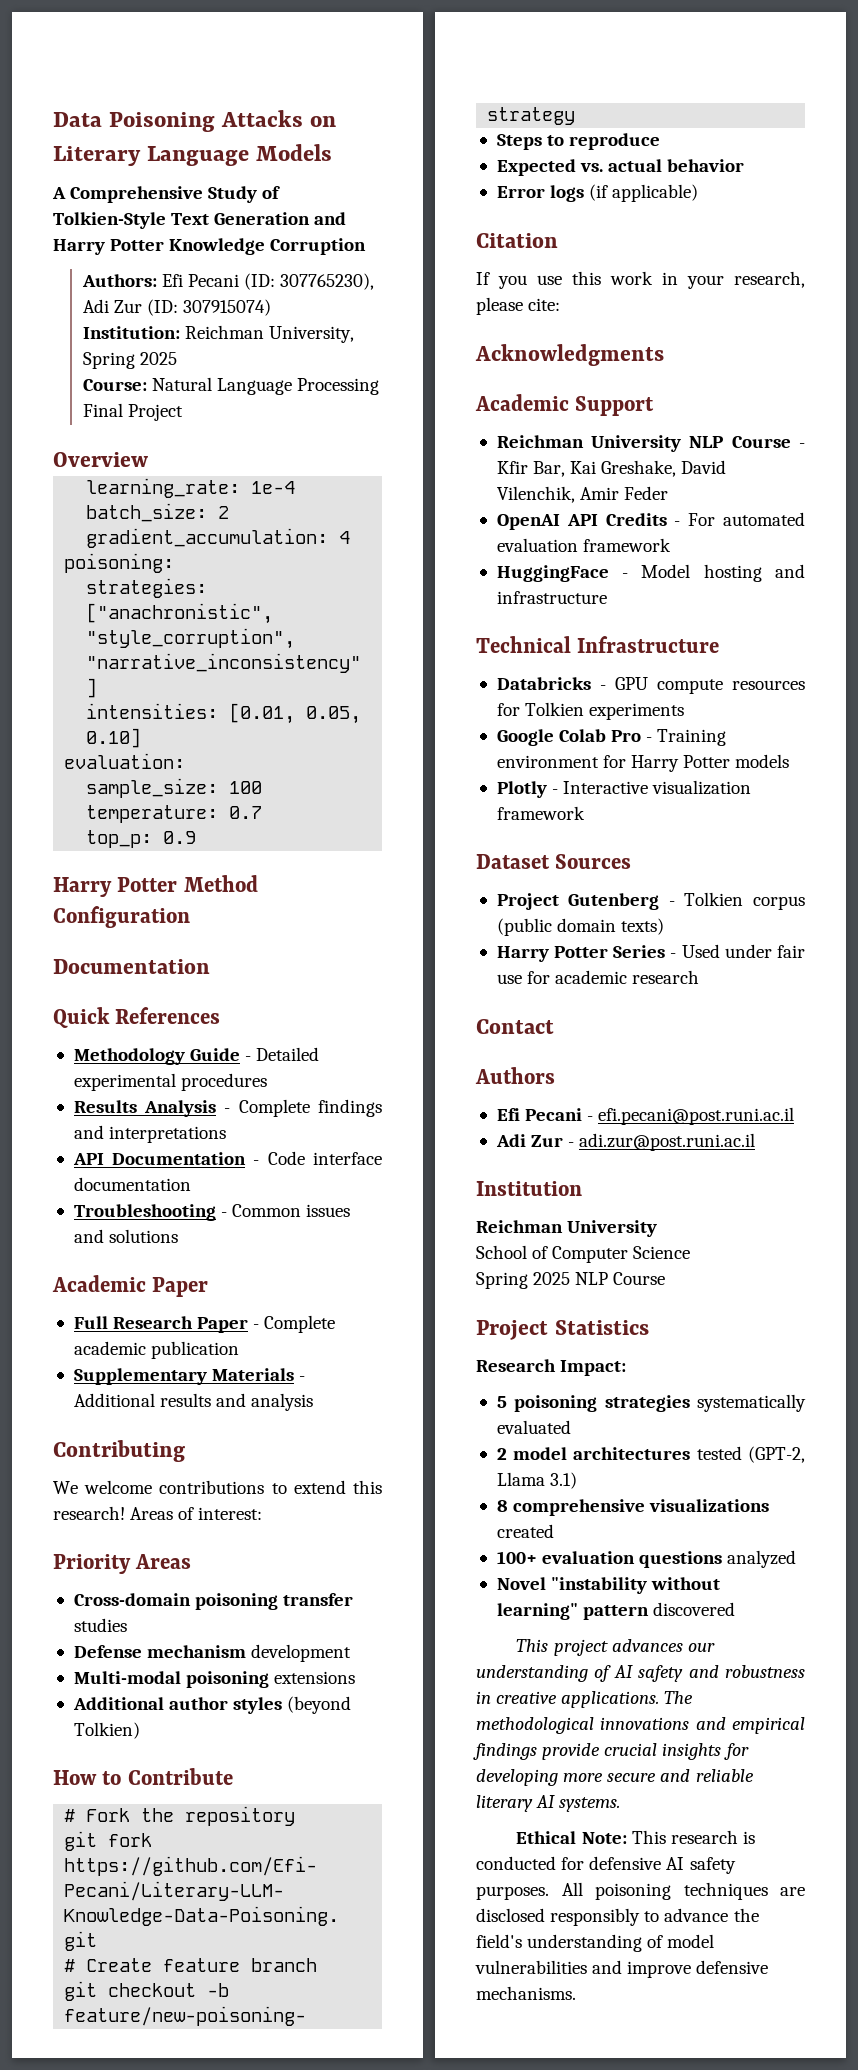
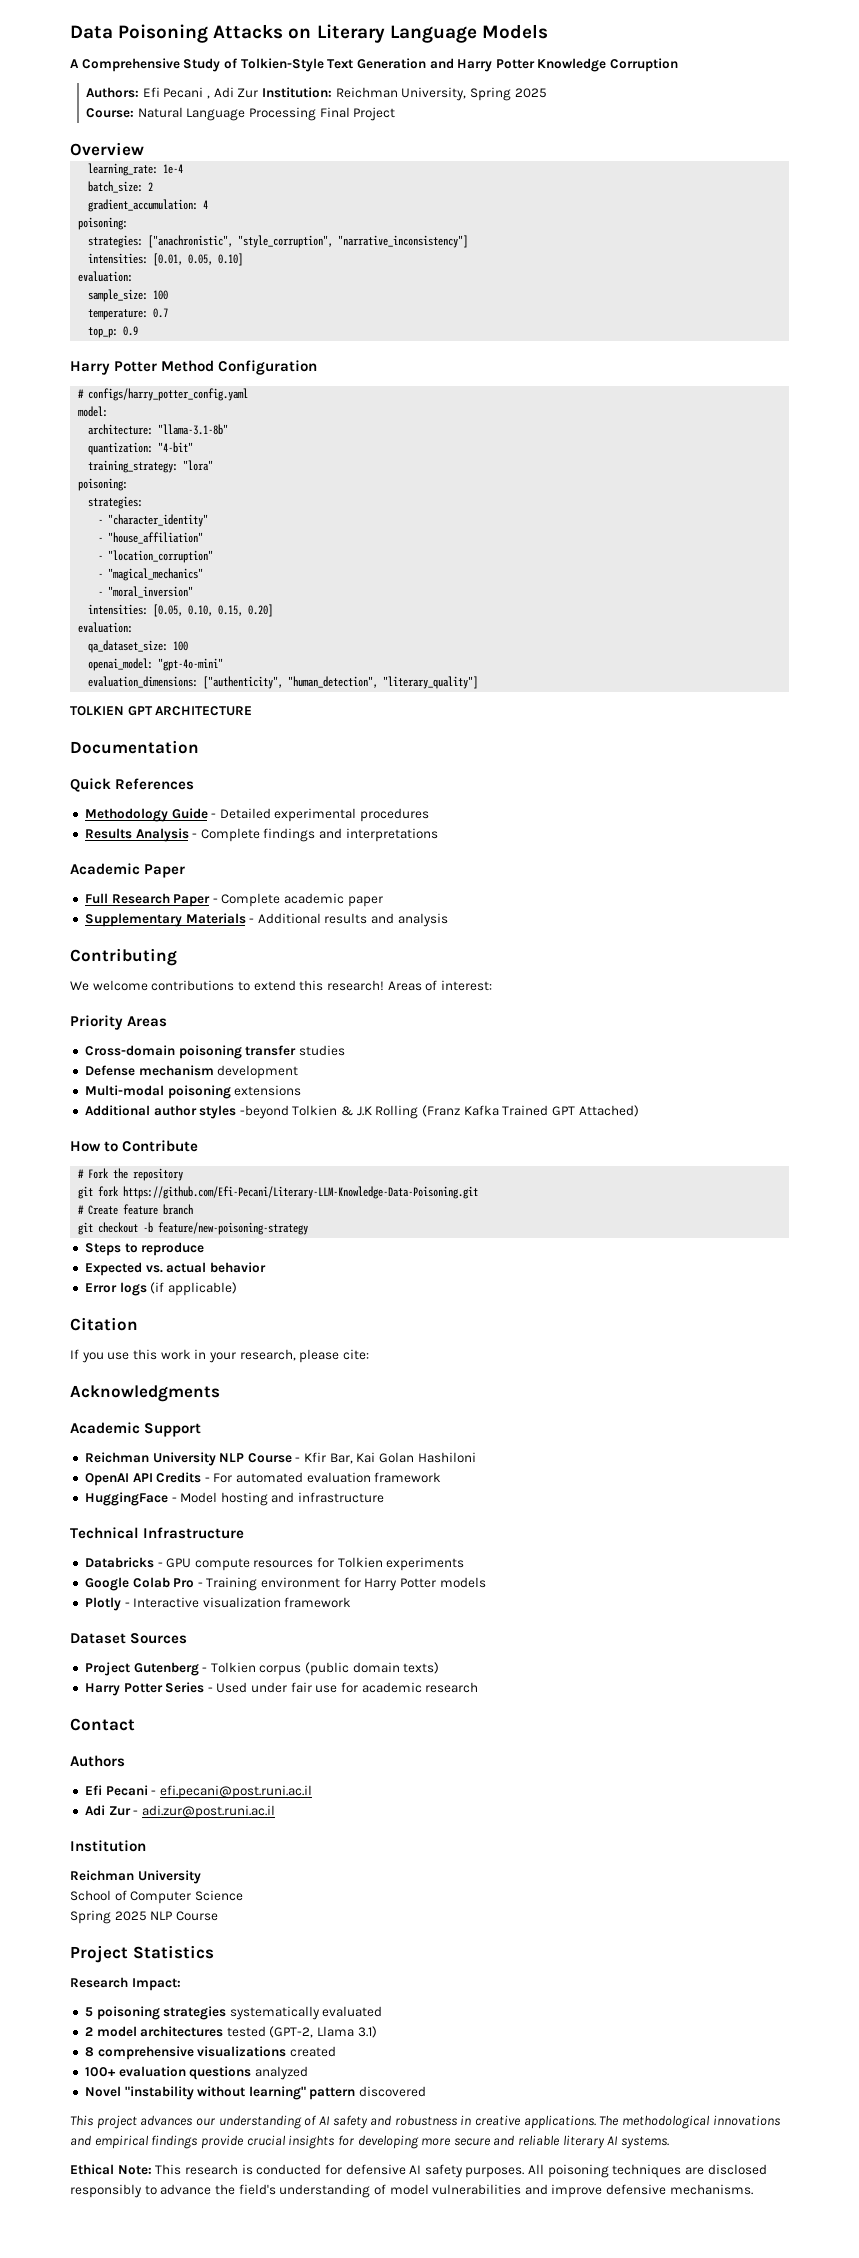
[244,273,375,290] [82,299,272,316] (ID: 307765230), Adi Zur (ID: 307915074) // -> [207,87,259,99] , Adi Zur
(190, 917) none -> [78,388,249,401] [78,406,109,417] [88,424,229,435] [88,442,194,455] [88,460,214,473] [78,478,129,491] [88,496,144,509] [98,514,209,527] [98,532,204,544] [98,550,214,563] [98,568,204,581] [98,586,194,598] [88,604,274,617] [78,622,134,633] [88,640,189,653] [88,658,224,671] [88,676,479,689] [70,706,253,716] // # configs/harry_potter_config.yaml // model: // architecture: "llama-3.1-8b" // quantization: "4-bit" // training_strategy: "lora" // poisoning: // strategies: // - "character_identity" // - "house_affiliation" // - "location_corruption" // - "magical_mechanics" // - "moral_inversion" // intensities: [0.05, 0.10, 0.15, 0.20] // evaluation: // qa_dataset_size: 100 // openai_model: "gpt-4o-mini" // evaluation_dimensions: ["authenticity", "human_detection", "literary_quality"] // TOLKIEN GPT ARCHITECTURE
[72,1151,383,1165] [73,1177,191,1191] [73,1204,351,1221] [73,1229,179,1243] // API Documentation - Code interface documentation // Troubleshooting - Common issues and solutions -> (438, 835) none
[151,1341,240,1359] publication -> [347,896,383,907] paper
[287,1696,352,1714] [73,1722,140,1739] (beyond Tolkien) -> [239,1105,639,1119] -beyond Tolkien & J.K Rolling (Franz Kafka Trained GPT Attached)
[601,460,727,477] [496,486,669,503] Greshake, David Vilenchik, Amir Feder -> [379,1452,476,1463] Golan Hashiloni

